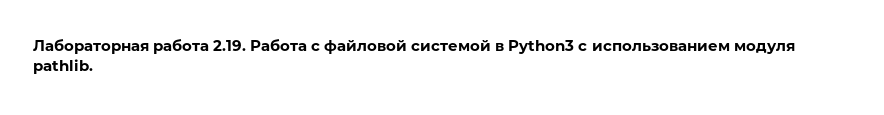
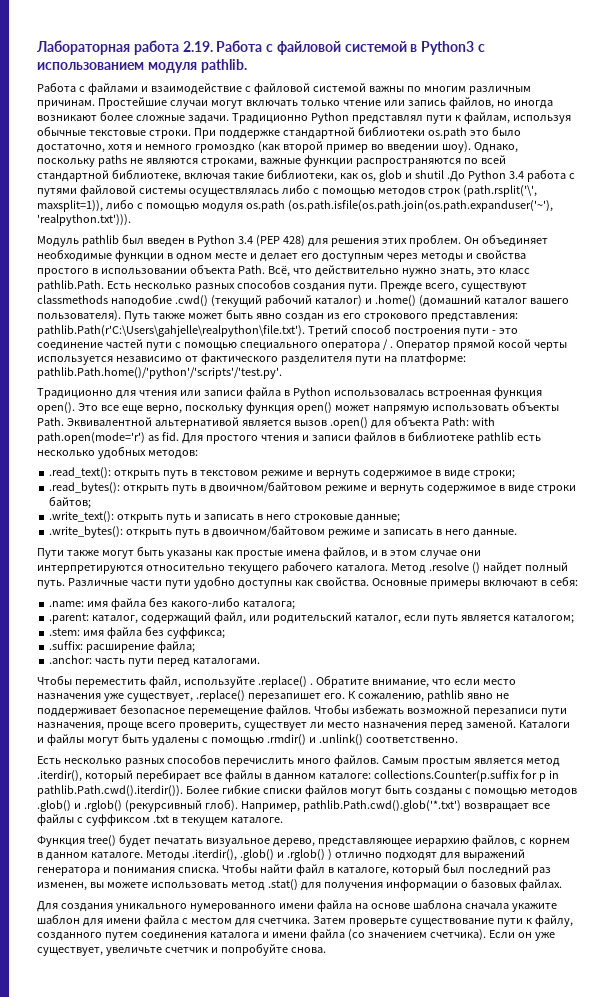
(93, 66) none -> [37,82,531,95] [37,97,553,109] [37,111,571,124] [37,126,521,139] [37,141,518,153] [37,155,506,167] [37,169,575,182] [37,184,537,197] [37,199,553,212] [37,214,131,226] [37,234,548,247] [37,249,526,262] [37,264,530,277] [37,279,527,292] [37,294,569,307] [37,309,518,322] [37,324,518,337] [37,339,567,351] [37,353,466,365] [37,367,282,379] [37,387,542,399] [37,401,559,414] [37,416,495,429] [37,431,541,444] [37,446,198,459] [49,467,515,479] [49,481,576,494] [49,496,92,509] [49,511,400,523] [49,525,517,538] [37,546,481,559] [37,561,568,574] [37,576,578,589] [49,597,295,610] [49,612,574,624] [49,626,225,639] [49,641,196,653] [49,655,260,667] [37,675,516,688] [37,690,509,702] [37,704,567,717] [37,719,570,731] [37,733,458,746] [37,754,560,767] [37,769,559,782] [37,784,577,797] [37,799,550,812] [37,814,283,826] [37,834,570,847] [37,849,525,861] [37,863,551,876] [37,878,562,891] [37,899,557,912] [37,914,573,927] [37,929,555,941] [37,943,326,956] // Работа с файлами и взаимодействие с файловой системой важны по многим различным причинам. Простейшие случаи могут включать только чтение или запись файлов, но иногда возникают более сложные задачи. Традиционно Python представлял пути к файлам, используя обычные текстовые строки. При поддержке стандартной библиотеки os.path это было достаточно, хотя и немного громоздко (как второй пример во введении шоу). Однако, поскольку paths не являются строками, важные функции распространяются по всей стандартной библиотеке, включая такие библиотеки, как os, glob и shutil .До Python 3.4 работа с путями файловой системы осуществлялась либо с помощью методов строк (path.rsplit('\', maxsplit=1)), либо с помощью модуля os.path (os.path.isfile(os.path.join(os.path.expanduser('~'), 'realpython.txt'))). // Модуль pathlib был введен в Python 3.4 (PEP 428) для решения этих проблем. Он объединяет необходимые функции в одном месте и делает его доступным через методы и свойства простого в использовании объекта Path. Всё, что действительно нужно знать, это класс pathlib.Path. Есть несколько разных способов создания пути. Прежде всего, существуют classmethods наподобие .cwd() (текущий рабочий каталог) и .home() (домашний каталог вашего пользователя). Путь также может быть явно создан из его строкового представления: pathlib.Path(r'C:\Users\gahjelle\realpython\file.txt'). Третий способ построения пути - это соединение частей пути с помощью специального оператора / . Оператор прямой косой черты используется независимо от фактического разделителя пути на платформе: pathlib.Path.home()/'python'/'scripts'/'test.py'. // Традиционно для чтения или записи файла в Python использовалась встроенная функция open(). Это все еще верно, поскольку функция open() может напрямую использовать объекты Path. Эквивалентной альтернативой является вызов .open() для объекта Path: with path.open(mode='r') as fid. Для простого чтения и записи файлов в библиотеке pathlib есть несколько удобных методов: // .read_text(): открыть путь в текстовом режиме и вернуть содержимое в виде строки; // .read_bytes(): открыть путь в двоичном/байтовом режиме и вернуть содержимое в виде строки байтов; // .write_text(): открыть путь и записать в него строковые данные; // .write_bytes(): открыть путь в двоичном/байтовом режиме и записать в него данные. // Пути также могут быть указаны как простые имена файлов, и в этом случае они интерпретируются относительно текущего рабочего каталога. Метод .resolve () найдет полный путь. Различные части пути удобно доступны как свойства. Основные примеры включают в себя: // .name: имя файла без какого-либо каталога; // .parent: каталог, содержащий файл, или родительский каталог, если путь является каталогом; // .stem: имя файла без суффикса; // .suffix: расширение файла; // .anchor: часть пути перед каталогами. // Чтобы переместить файл, используйте .replace() . Обратите внимание, что если место назначения уже существует, .replace() перезапишет его. К сожалению, pathlib явно не поддерживает безопасное перемещение файлов. Чтобы избежать возможной перезаписи пути назначения, проще всего проверить, существует ли место назначения перед заменой. Каталоги и файлы могут быть удалены с помощью .rmdir() и .unlink() соответственно. // Есть несколько разных способов перечислить много файлов. Самым простым является метод .iterdir(), который перебирает все файлы в данном каталоге: collections.Counter(p.suffix for p in pathlib.Path.cwd().iterdir()). Более гибкие списки файлов могут быть созданы с помощью методов .glob() и .rglob() (рекурсивный глоб). Например, pathlib.Path.cwd().glob('*.txt') возвращает все файлы с суффиксом .txt в текущем каталоге. // Функция tree() будет печатать визуальное дерево, представляющее иерархию файлов, с корнем в данном каталоге. Методы .iterdir(), .glob() и .rglob() ) отлично подходят для выражений генератора и понимания списка. Чтобы найти файл в каталоге, который был последний раз изменен, вы можете использовать метод .stat() для получения информации о базовых файлах. // Для создания уникального нумерованного имени файла на основе шаблона сначала укажите шаблон для имени файла с местом для счетчика. Затем проверьте существование пути к файлу, созданного путем соединения каталога и имени файла (со значением счетчика). Если он уже существует, увеличьте счетчик и попробуйте снова.

